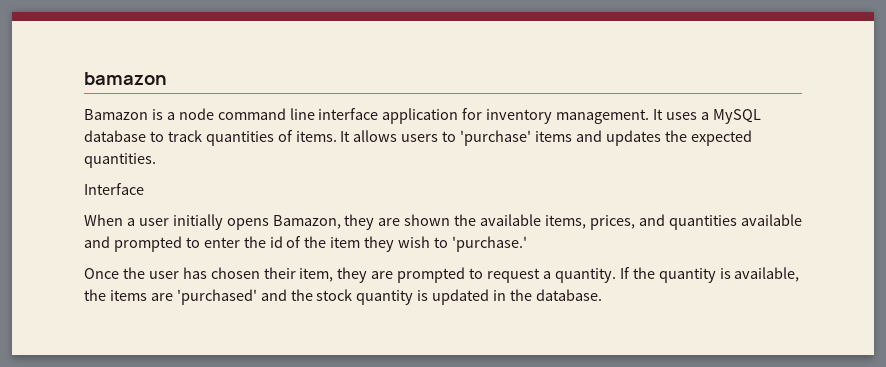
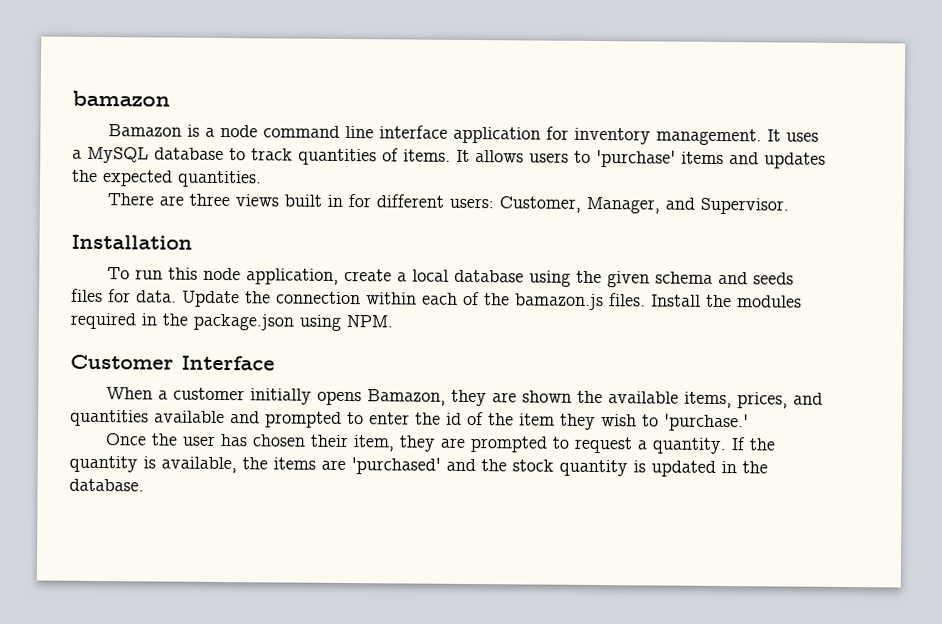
(156, 160) none -> [107,193,790,215] [71,234,193,250] [107,267,795,288] [71,288,802,311] [70,312,393,331] [70,354,174,370] There are three views built in for different users: Customer, Manager, and Supervisor. // Installation // To run this node application, create a local database using the given schema and seeds files for data. Update the connection within each of the bamazon.js files. Install the modules required in the package.json using NPM. // Customer
[138,218,169,226] user -> [173,387,246,401] customer

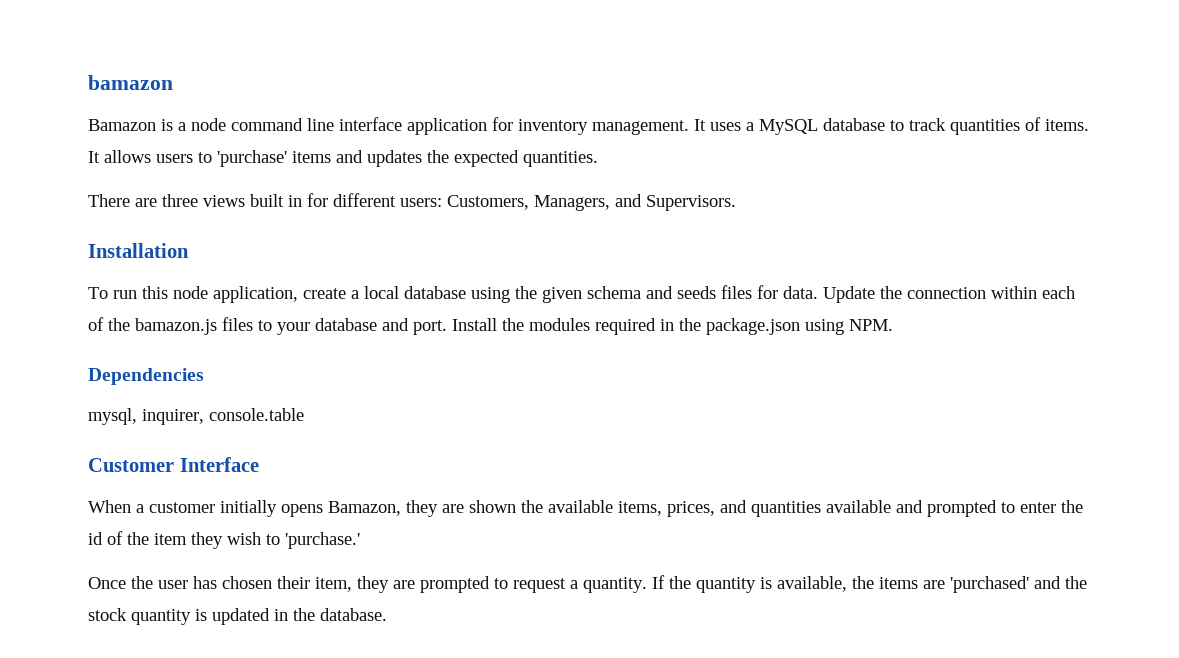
[499,196,790,215] Customer, Manager, and Supervisor. -> [447,194,736,211] Customers, Managers, and Supervisors.
[609,293,646,307] files. -> [222,317,447,335] files to your database and port.
(393, 321) none -> [88,368,204,385] [88,408,304,425] // Dependencies // mysql, inquirer, console.table

